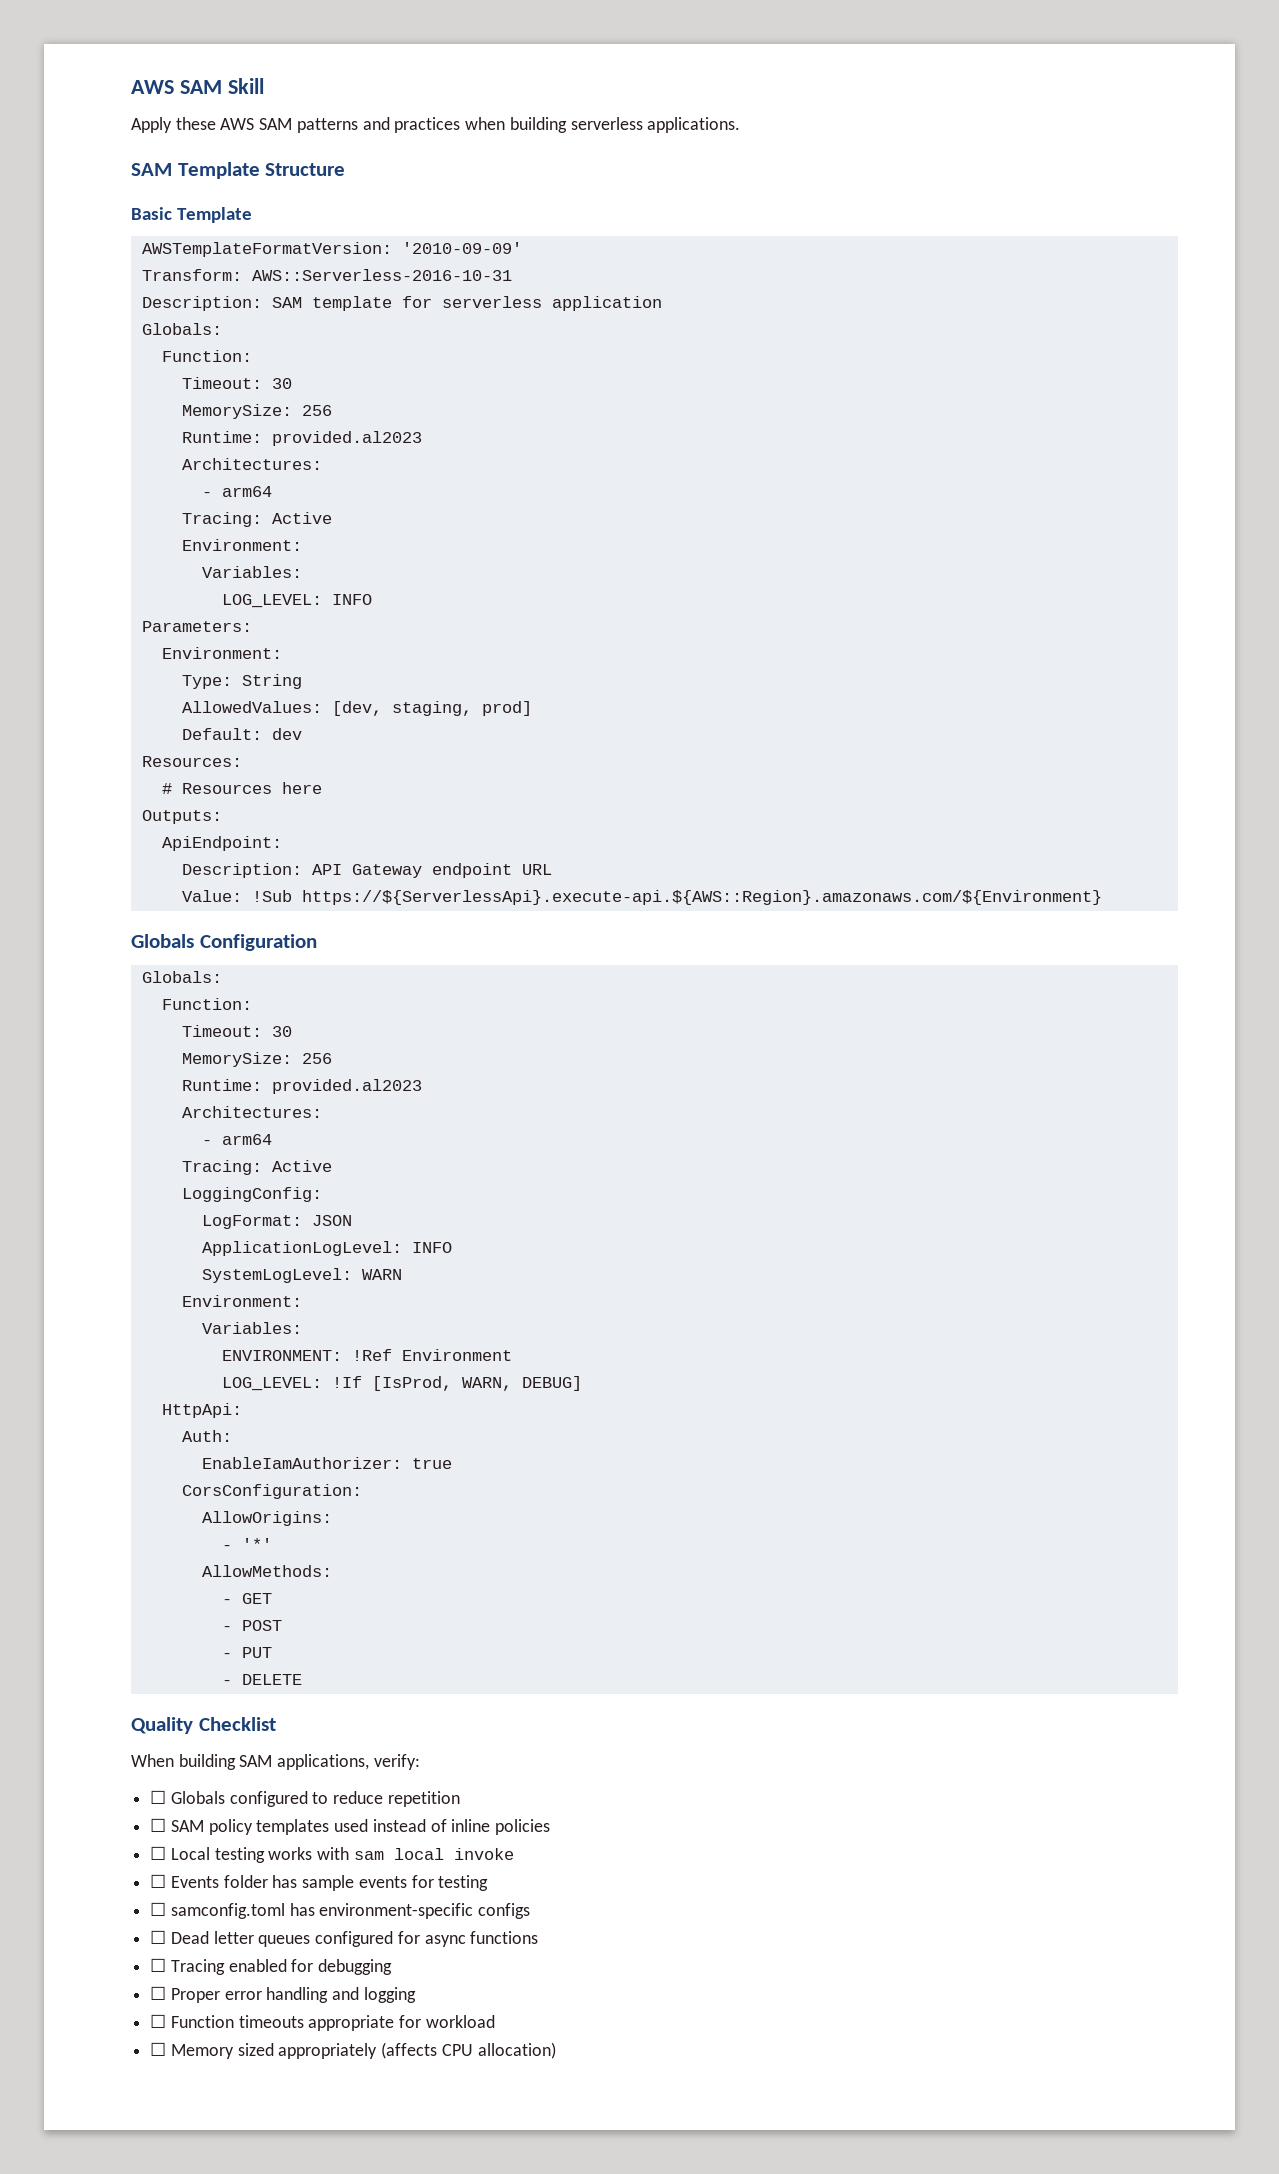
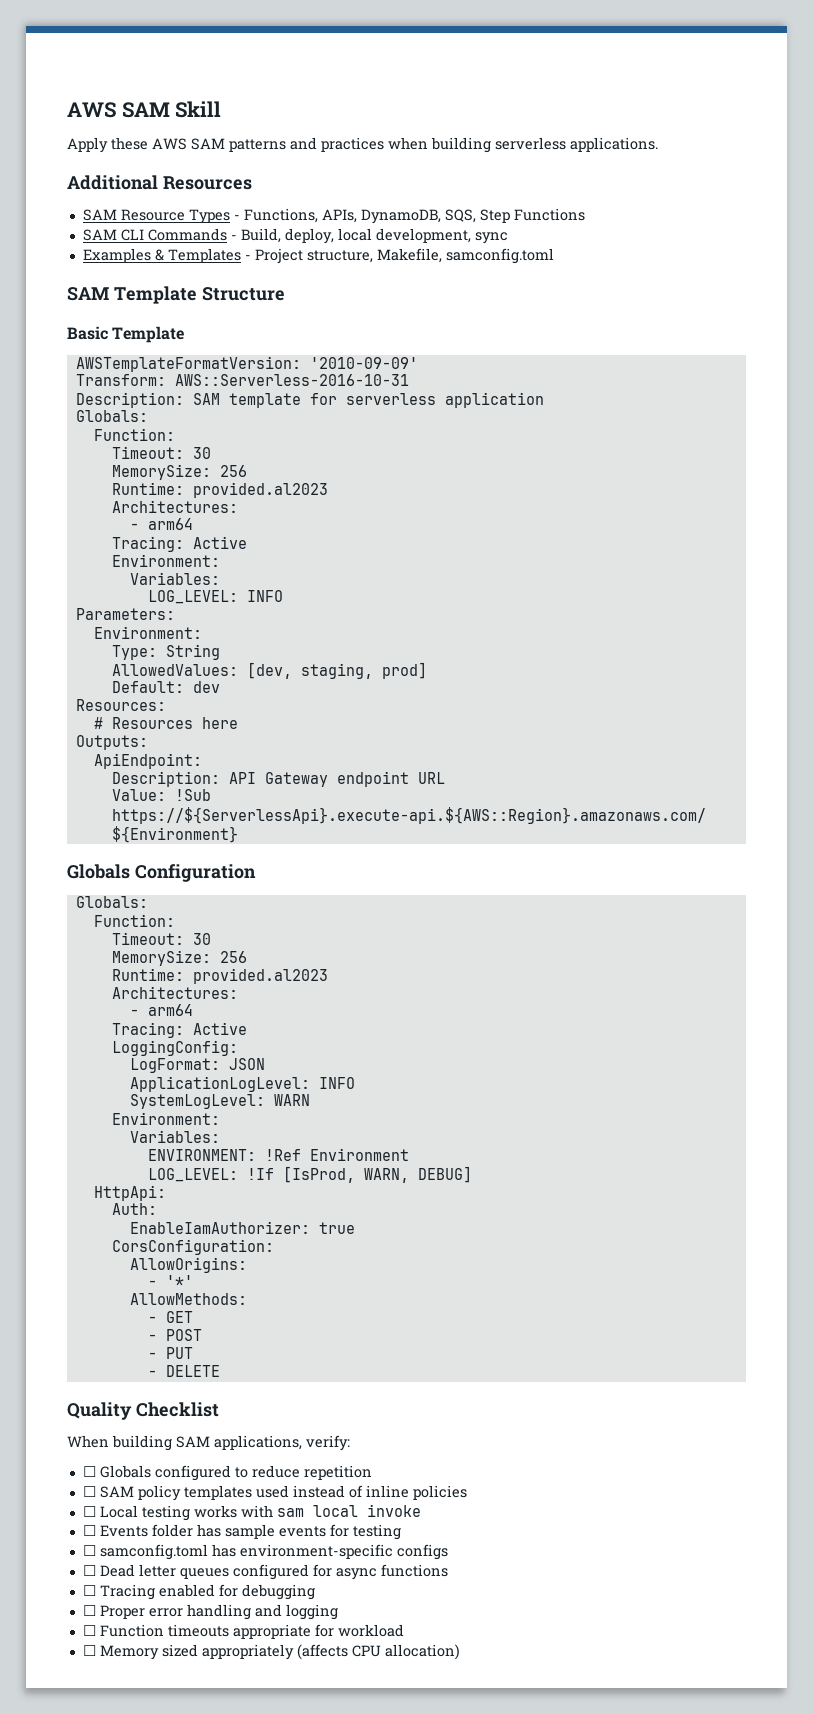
(741, 125) none -> [67,175,252,190] [82,208,585,224] [82,228,508,244] [82,248,554,264] // Additional Resources // SAM Resource Types - Functions, APIs, DynamoDB, SQS, Step Functions // SAM CLI Commands - Build, deploy, local development, sync // Examples & Templates - Project structure, Makefile, samconfig.toml

